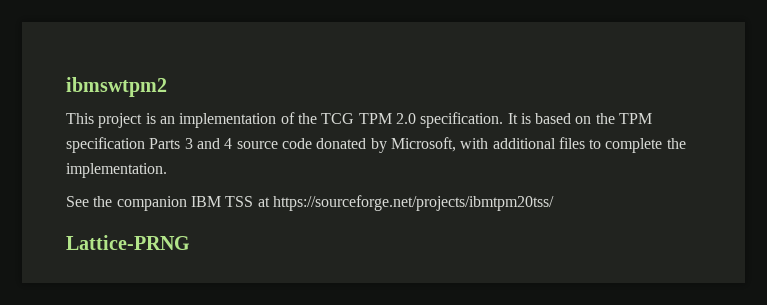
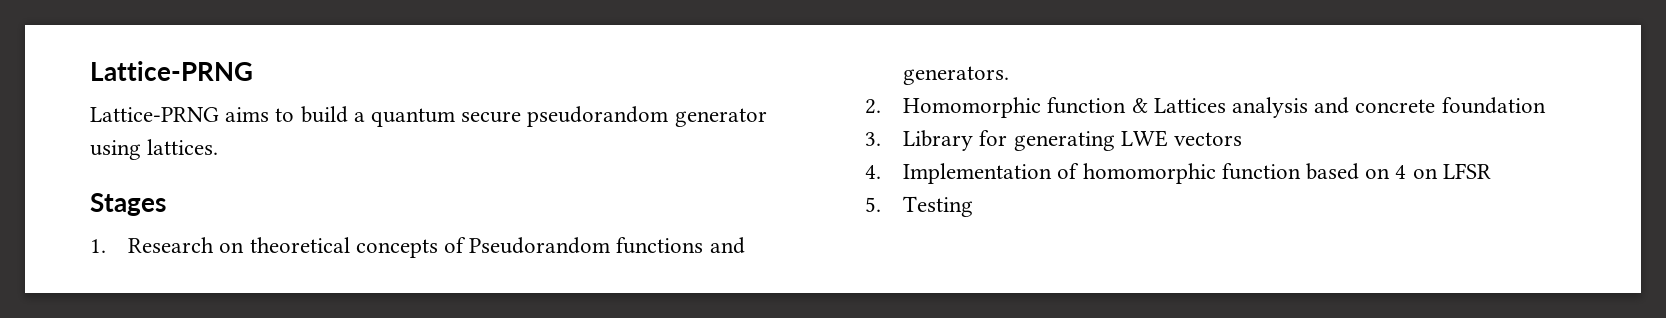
[66,77,167,97] [66,112,653,128] [66,137,686,153] [66,163,167,178] [66,195,554,211] [66,235,190,250] ibmswtpm2 // This project is an implementation of the TCG TPM 2.0 specification. It is based on the TPM specification Parts 3 and 4 source code donated by Microsoft, with additional files to complete the implementation. // See the companion IBM TSS at https://sourceforge.net/projects/ibmtpm20tss/ // Lattice-PRNG -> [90,61,253,81] [90,106,767,127] [90,139,219,160] [90,193,166,216] [90,237,745,258] [903,66,1010,85] [865,97,1546,118] [865,130,1243,151] [865,163,1491,184] [865,196,974,217] Lattice-PRNG // Lattice-PRNG aims to build a quantum secure pseudorandom generator using lattices. // Stages // 1. Research on theoretical concepts of Pseudorandom functions and generators. // 2. Homomorphic function & Lattices analysis and concrete foundation // 3. Library for generating LWE vectors // 4. Implementation of homomorphic function based on 4 on LFSR // 5. Testing

